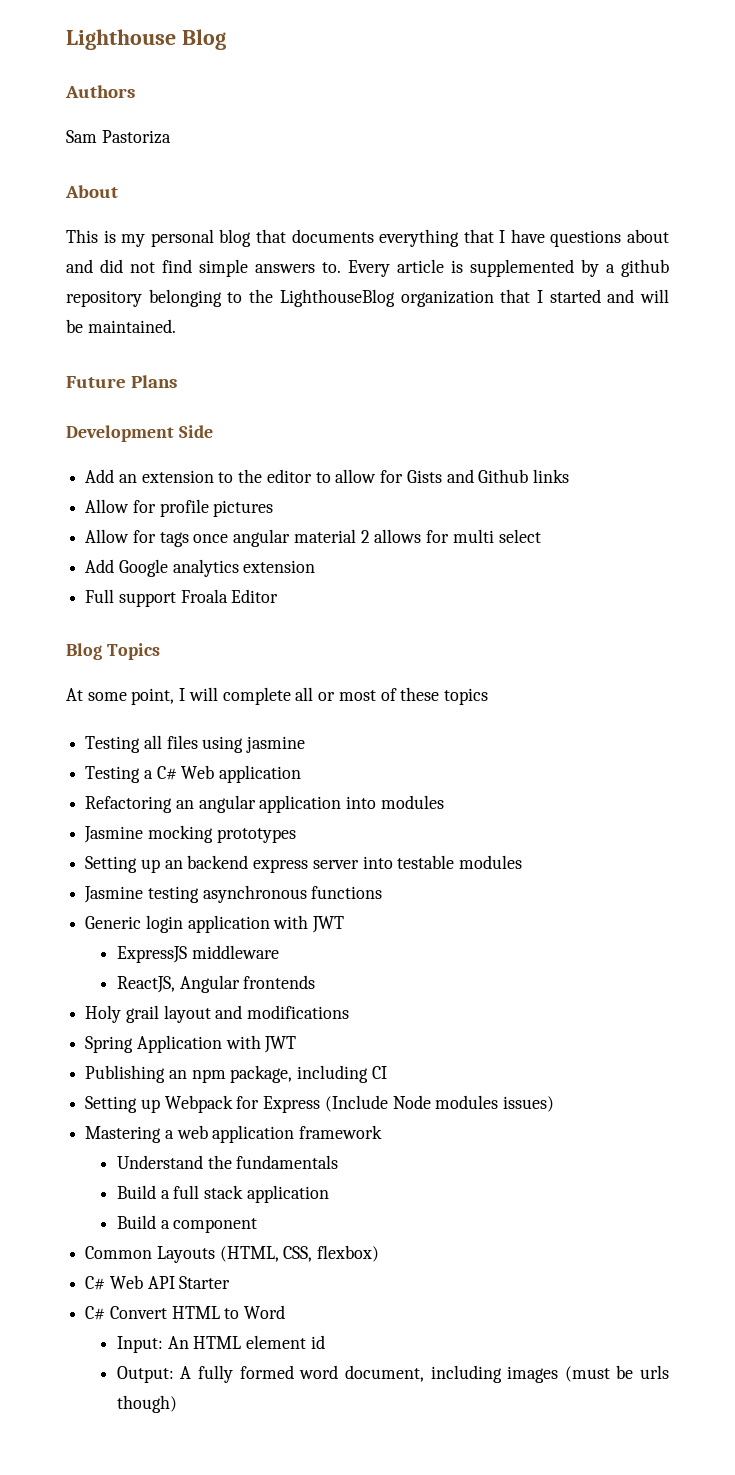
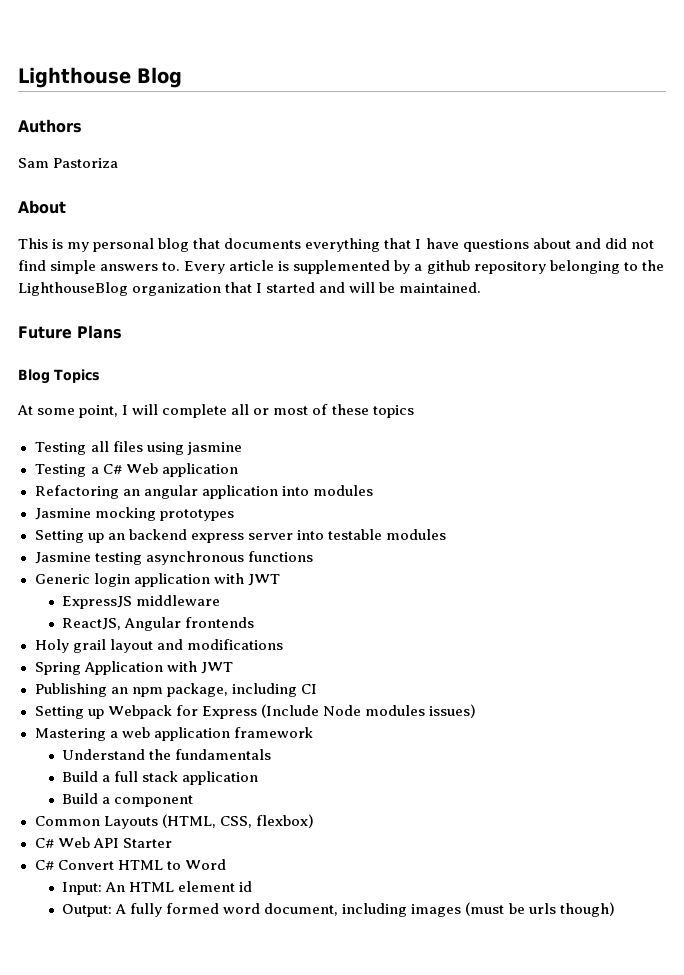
[66,425,213,442] [85,469,569,483] [85,499,274,517] [85,529,541,547] [85,559,316,577] [85,589,279,607] // Development Side // Add an extension to the editor to allow for Gists and Github links // Allow for profile pictures // Allow for tags once angular material 2 allows for multi select // Add Google analytics extension // Full support Froala Editor -> (122, 332) none

